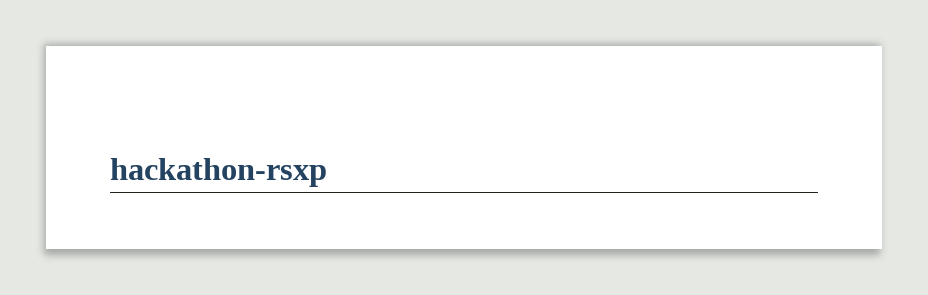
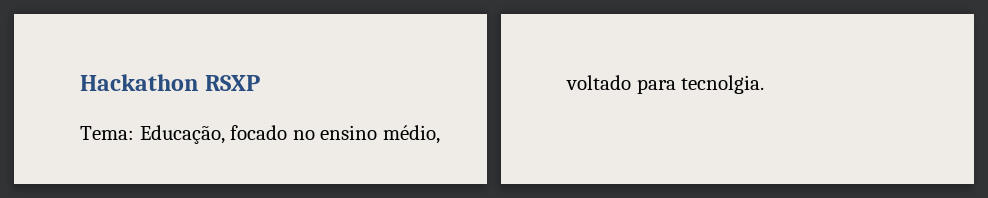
[110,158,327,187] hackathon-rsxp -> [80,74,261,91] [80,125,440,144] [566,75,765,94] Hackathon RSXP // Tema: Educação, focado no ensino médio, voltado para tecnolgia.

